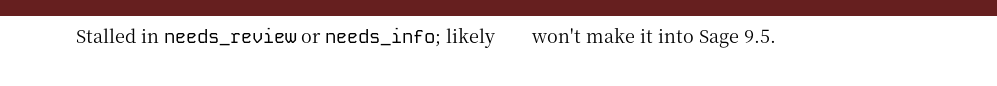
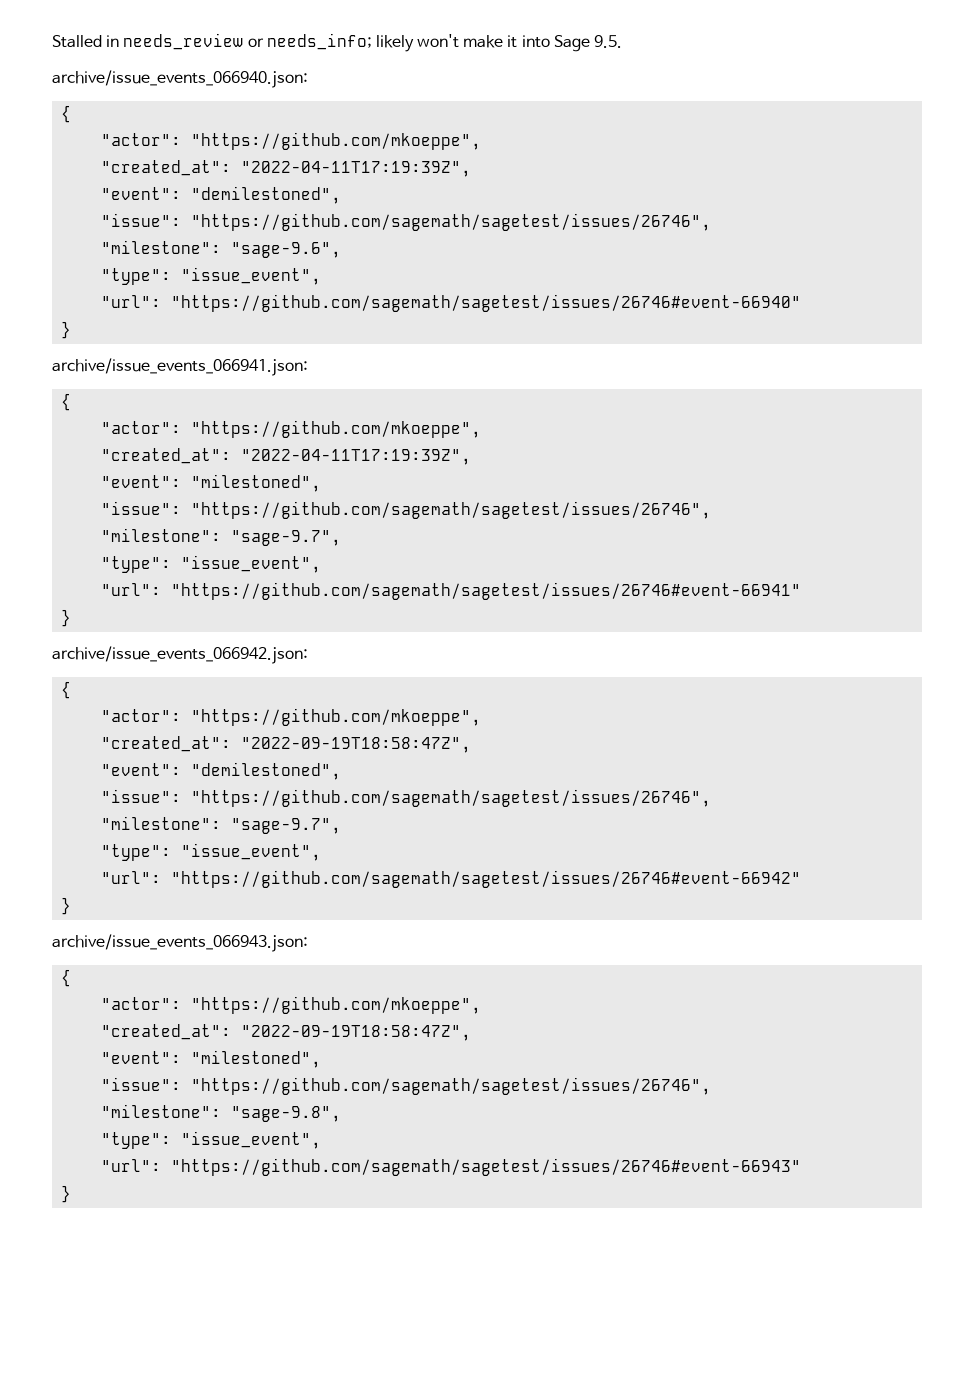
(776, 36) none -> [52,70,308,88] [61,105,72,123] [101,132,482,150] [101,160,472,177] [101,186,342,204] [101,213,712,231] [101,240,342,258] [101,267,322,285] [101,294,802,312] [61,321,72,339] [52,358,308,376] [61,393,72,411] [101,420,482,438] [101,448,472,465] [101,474,322,492] [101,501,712,519] [101,528,342,546] [101,555,322,573] [101,582,802,600] [61,609,72,627] [52,646,308,664] [61,681,72,699] [101,708,482,726] [101,736,472,753] [101,762,342,780] [101,789,712,807] [101,816,342,834] [101,843,322,861] [101,870,802,888] [61,897,72,915] [52,934,308,952] [61,969,72,987] [101,996,482,1014] [101,1024,472,1041] [101,1050,322,1068] [101,1077,712,1095] [101,1104,342,1122] [101,1131,322,1149] [101,1158,802,1176] [61,1185,72,1203] // archive/issue_events_066940.json: // { // "actor": "https://github.com/mkoeppe", // "created_at": "2022-04-11T17:19:39Z", // "event": "demilestoned", // "issue": "https://github.com/sagemath/sagetest/issues/26746", // "milestone": "sage-9.6", // "type": "issue_event", // "url": "https://github.com/sagemath/sagetest/issues/26746#event-66940" // } // archive/issue_events_066941.json: // { // "actor": "https://github.com/mkoeppe", // "created_at": "2022-04-11T17:19:39Z", // "event": "milestoned", // "issue": "https://github.com/sagemath/sagetest/issues/26746", // "milestone": "sage-9.7", // "type": "issue_event", // "url": "https://github.com/sagemath/sagetest/issues/26746#event-66941" // } // archive/issue_events_066942.json: // { // "actor": "https://github.com/mkoeppe", // "created_at": "2022-09-19T18:58:47Z", // "event": "demilestoned", // "issue": "https://github.com/sagemath/sagetest/issues/26746", // "milestone": "sage-9.7", // "type": "issue_event", // "url": "https://github.com/sagemath/sagetest/issues/26746#event-66942" // } // archive/issue_events_066943.json: // { // "actor": "https://github.com/mkoeppe", // "created_at": "2022-09-19T18:58:47Z", // "event": "milestoned", // "issue": "https://github.com/sagemath/sagetest/issues/26746", // "milestone": "sage-9.8", // "type": "issue_event", // "url": "https://github.com/sagemath/sagetest/issues/26746#event-66943" // }

